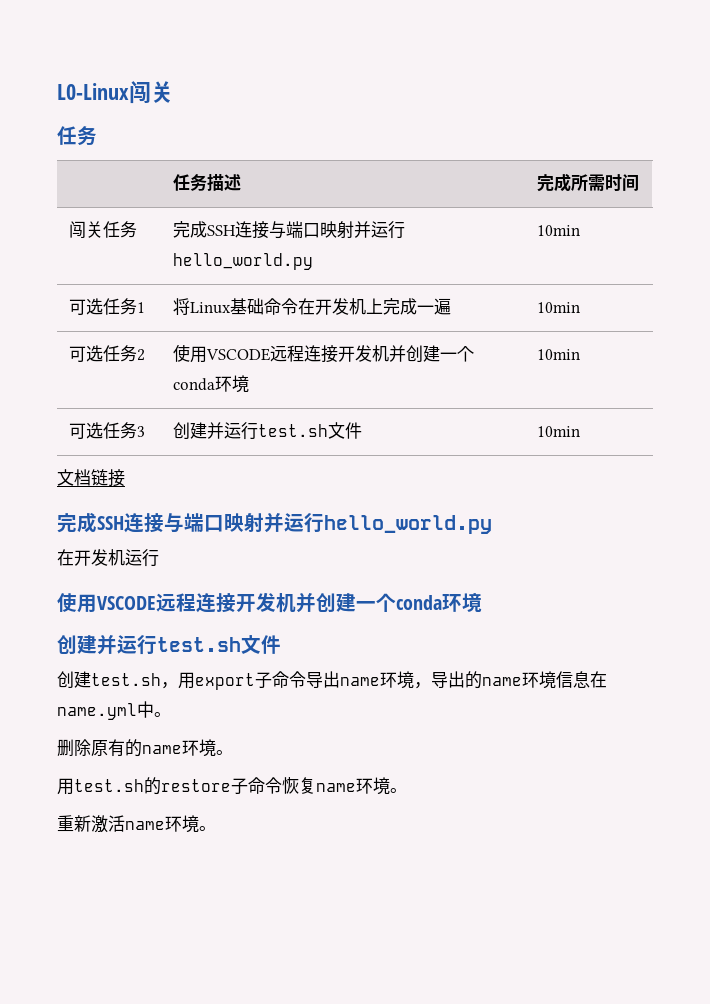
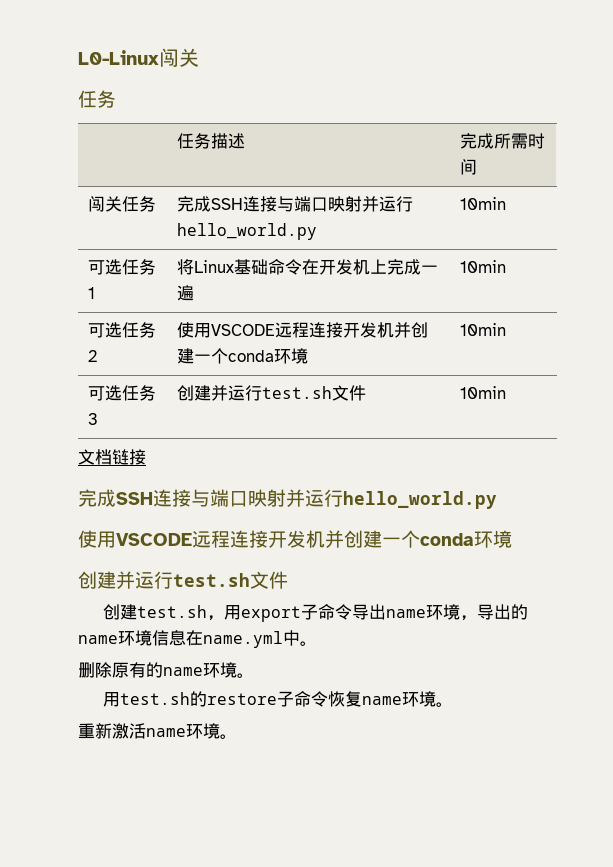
[57,549,159,567] // 在开发机运行 -> (497, 500) none

